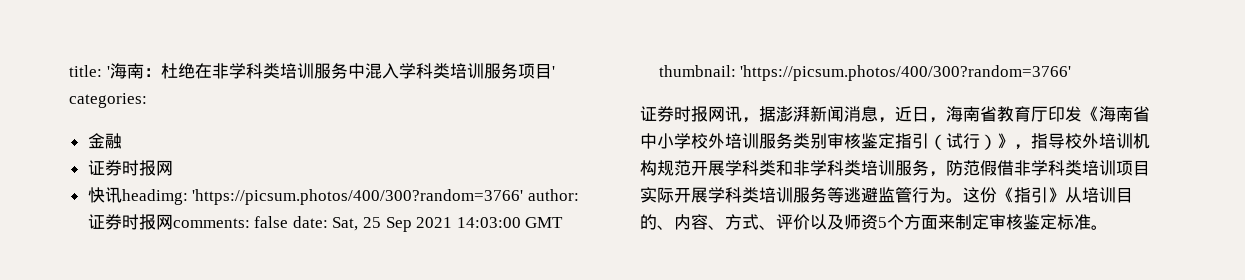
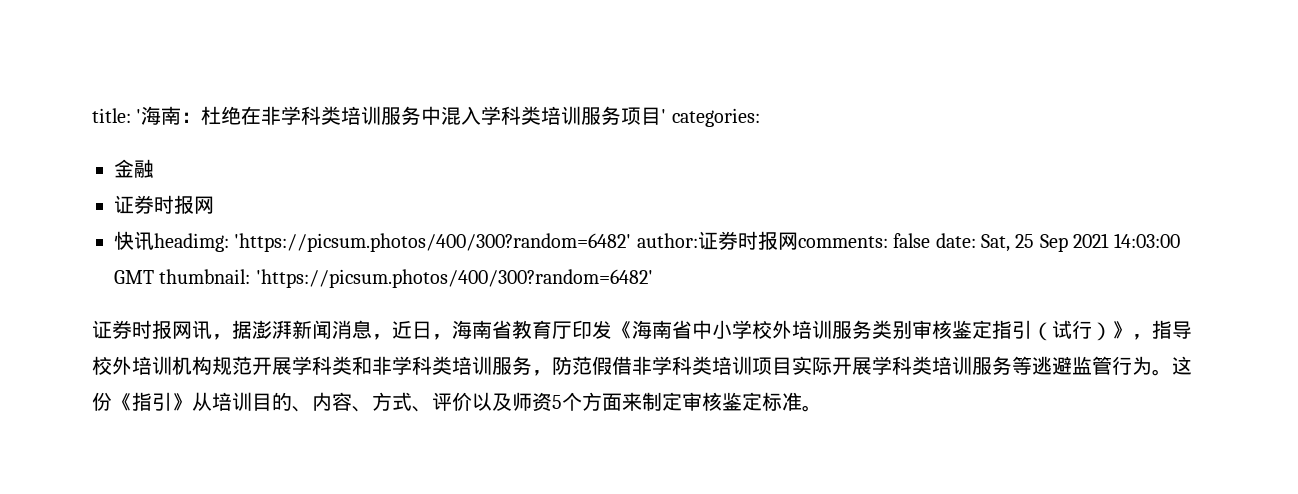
[192,189,524,205] 'https://picsum.photos/400/300?random=3766' -> [234,233,632,252] 'https://picsum.photos/400/300?random=6482'
[740,65,1072,81] 'https://picsum.photos/400/300?random=3766' -> [255,269,653,288] 'https://picsum.photos/400/300?random=6482'

